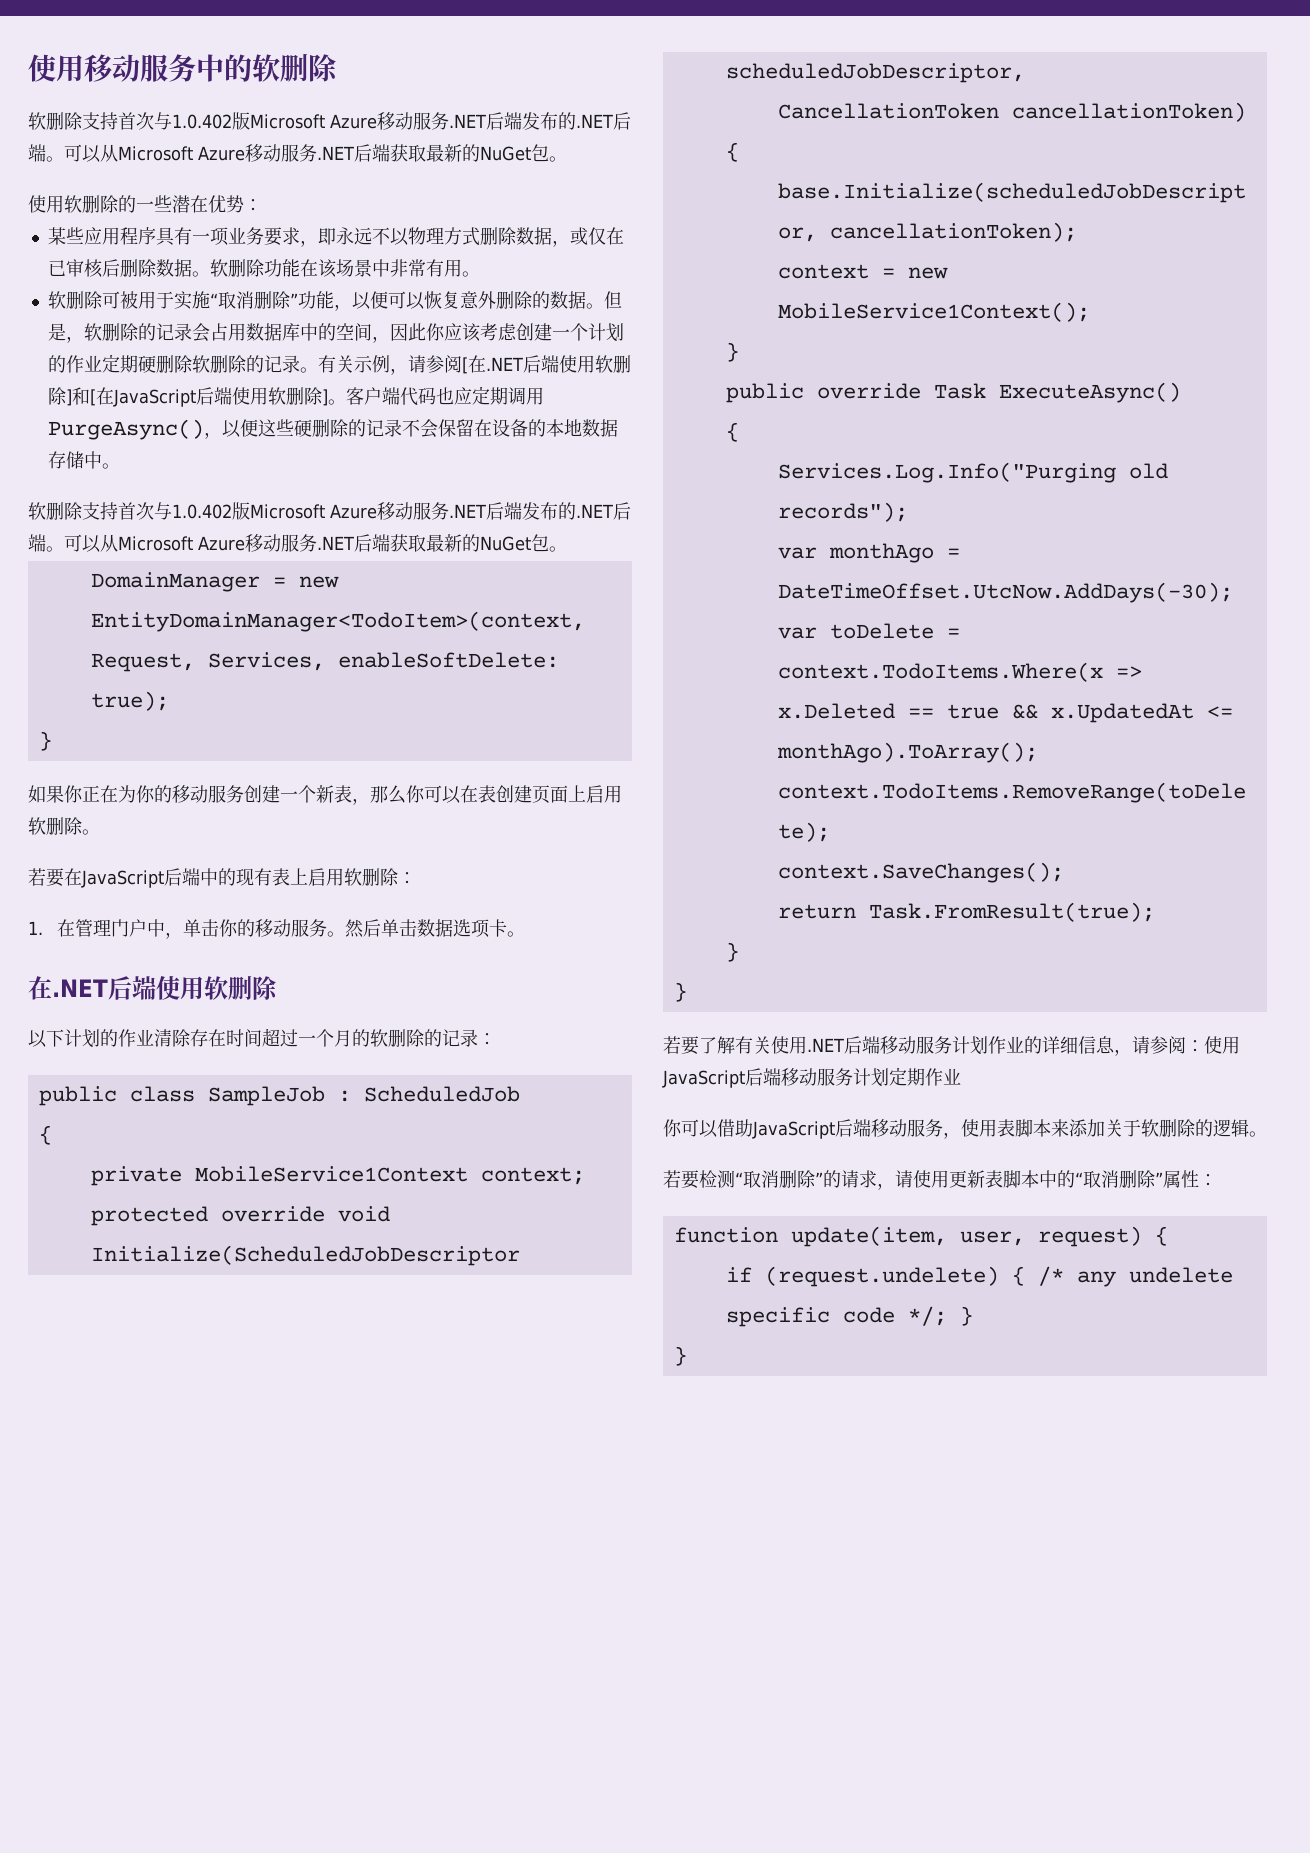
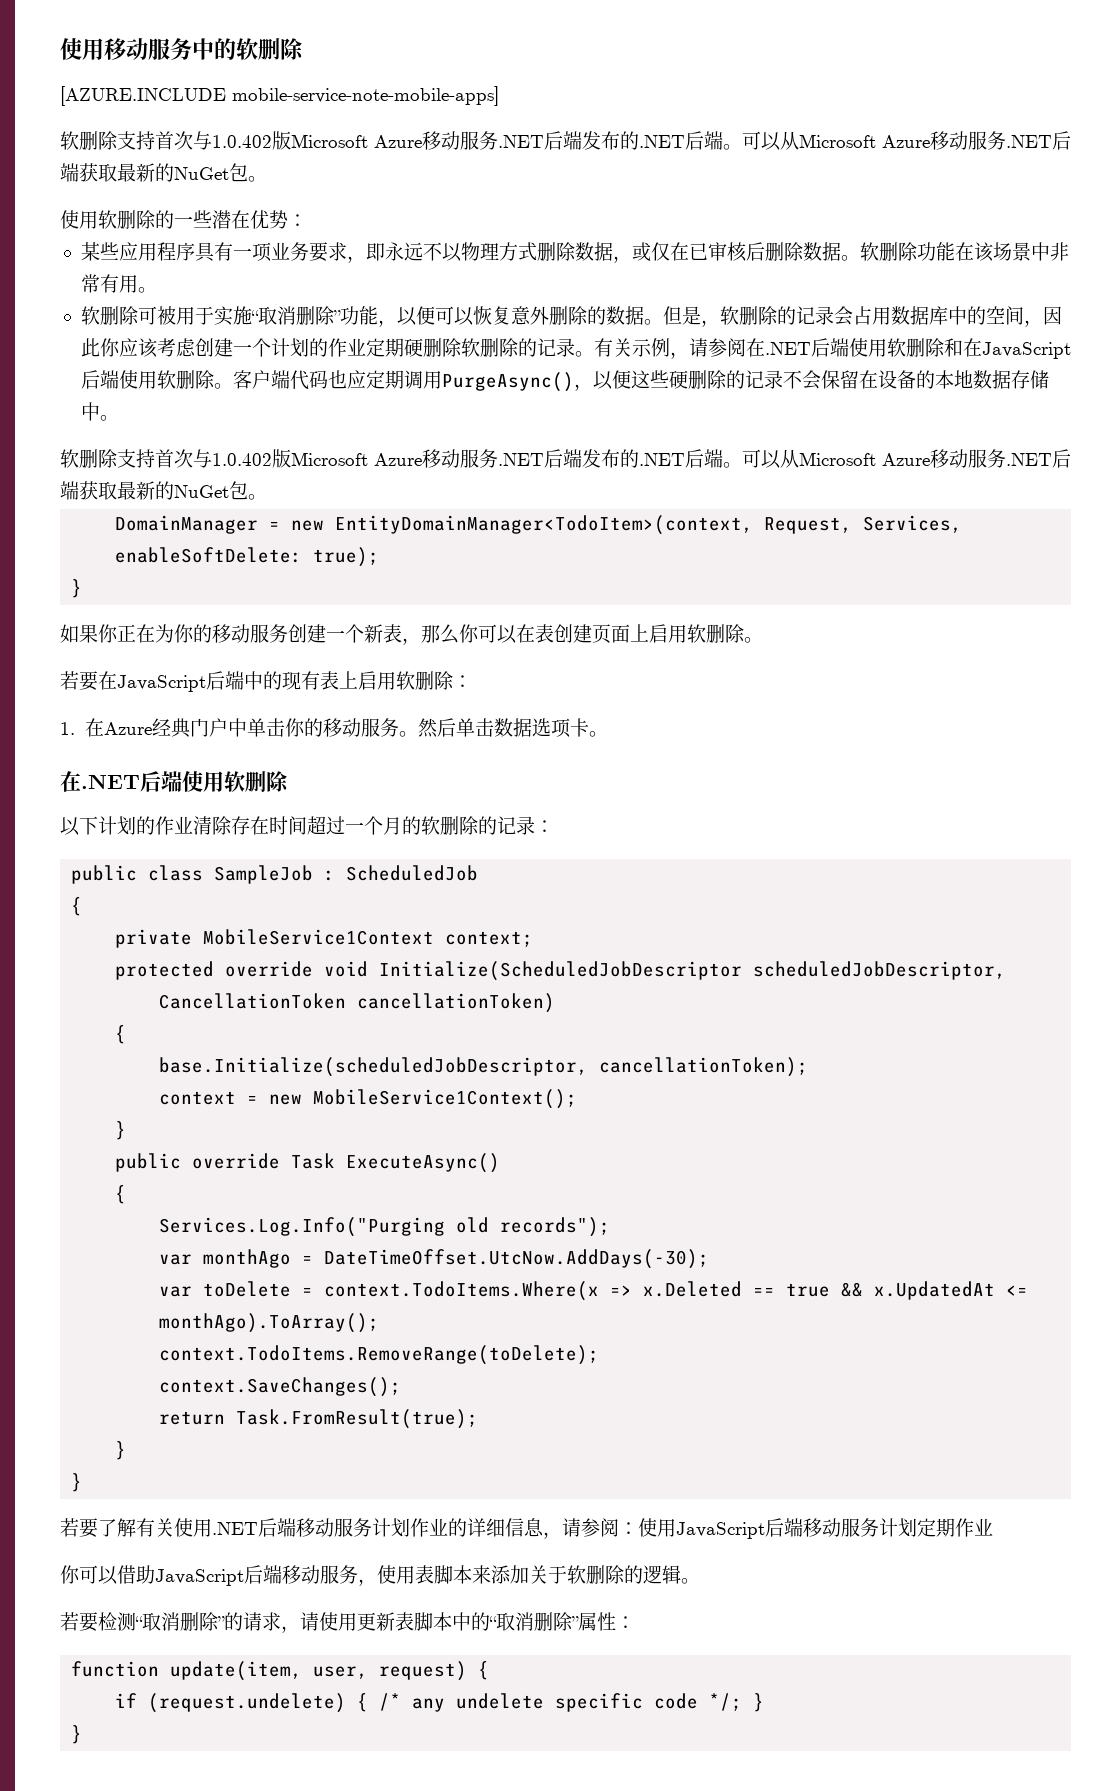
(338, 68) none -> [60,86,499,106] // [AZURE.INCLUDE mobile-service-note-mobile-apps]
[461,355,631,374] [47,387,96,406] [在.NET后端使用软删除]和[ -> [745,338,963,357] 在.NET后端使用软删除和
[321,389,328,406] ] -> (215, 379) none
[74,919,183,939] 管理门户中， -> [103,718,247,738] Azure经典门户中

